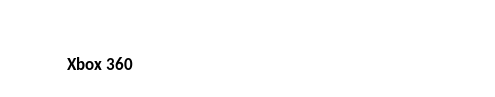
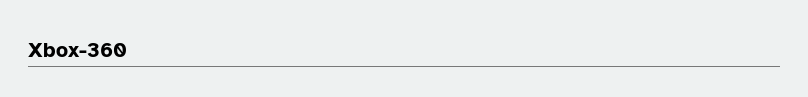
[67,57,134,70] Xbox 360 -> [28,43,127,57] Xbox-360

